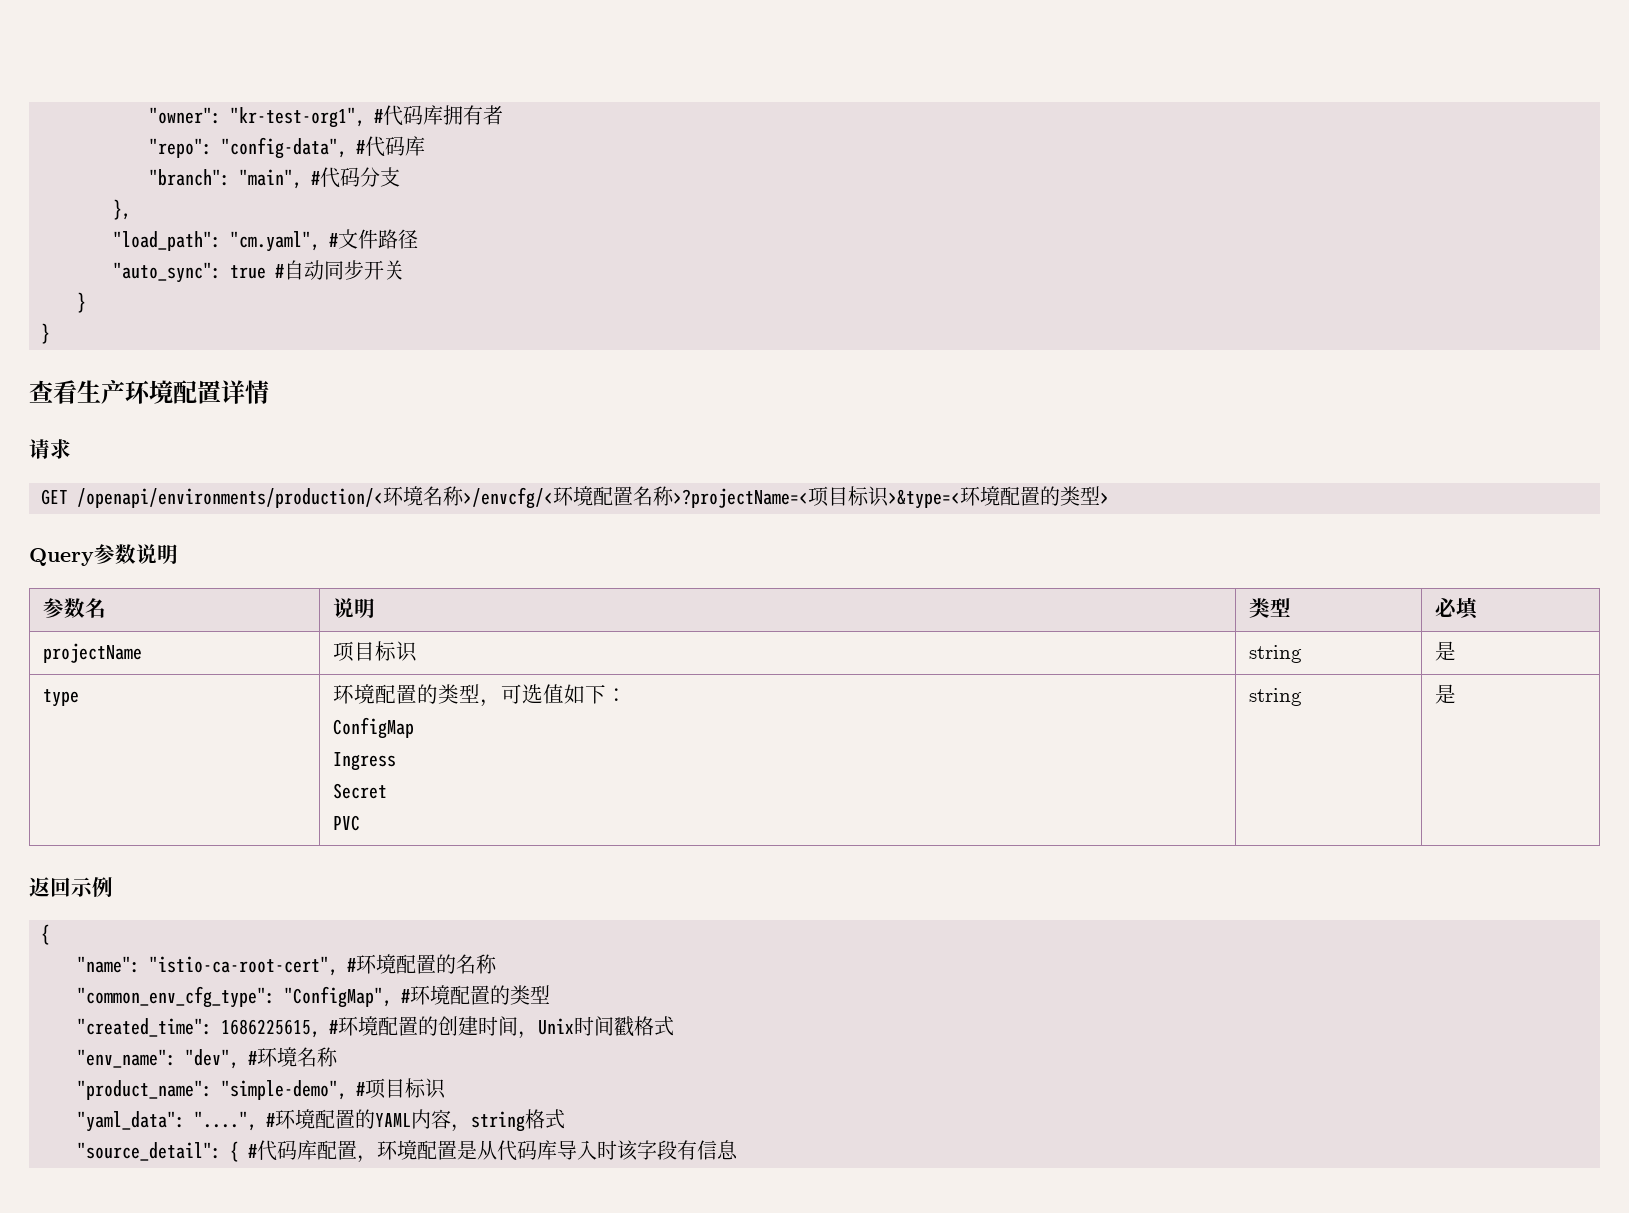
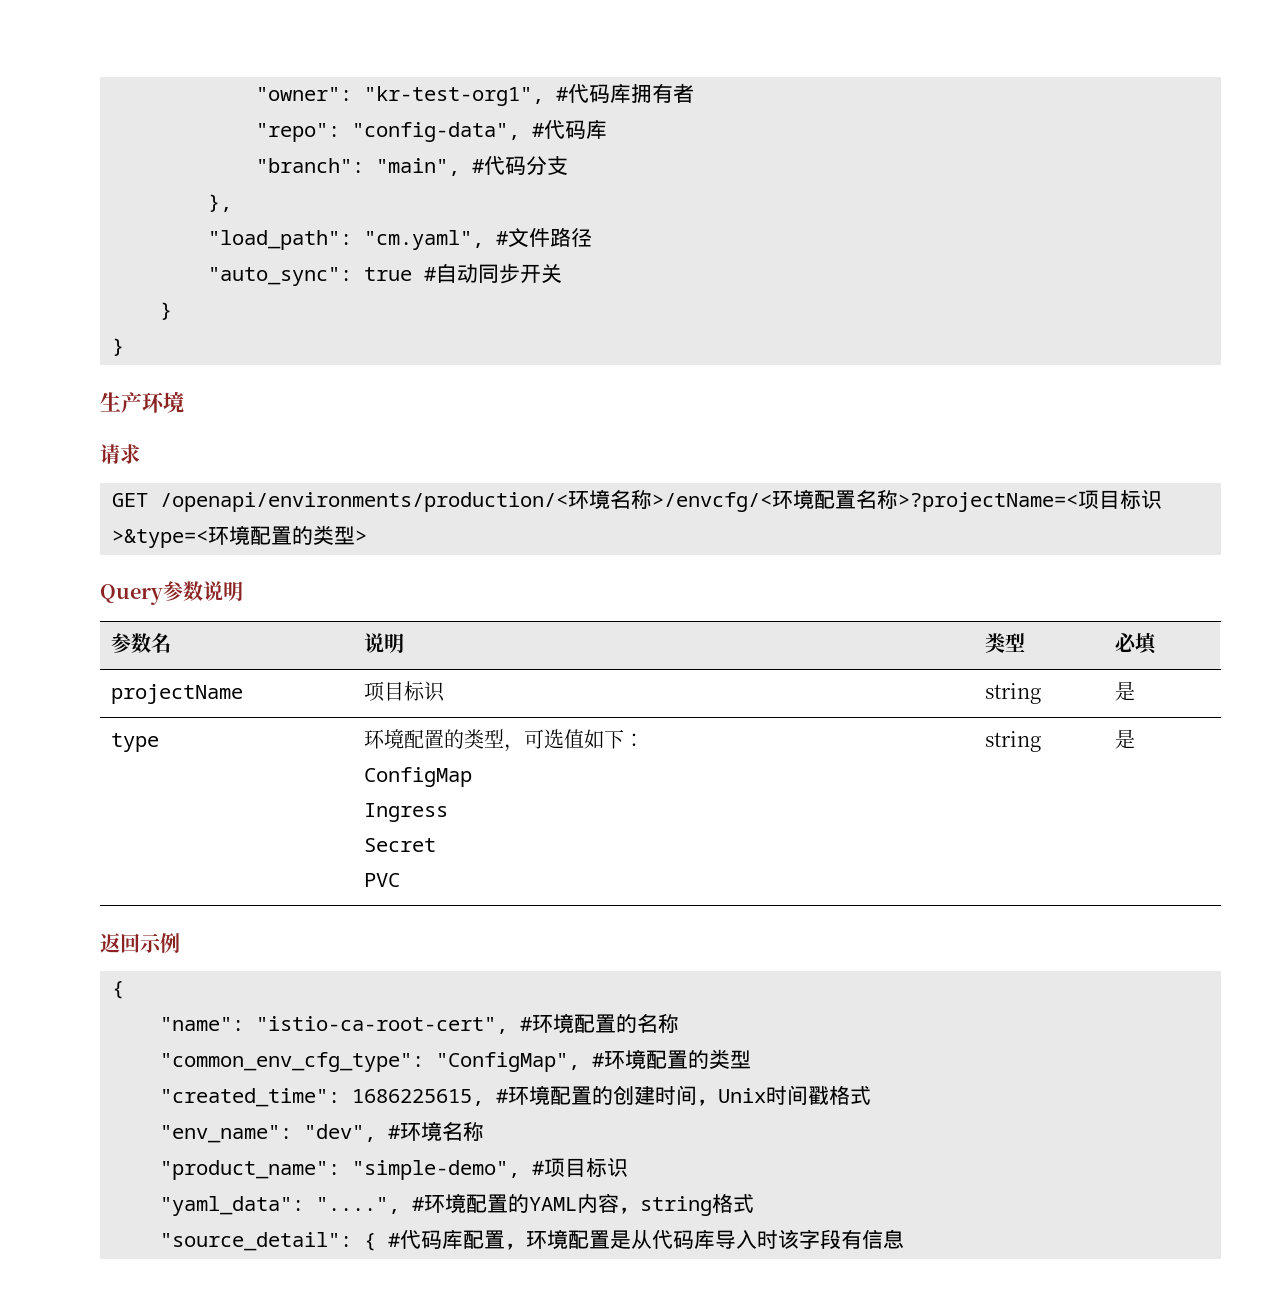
[29,380,77,404] 查看 -> (124, 347) none
[173,380,269,404] 配置详情 -> (184, 402) none

